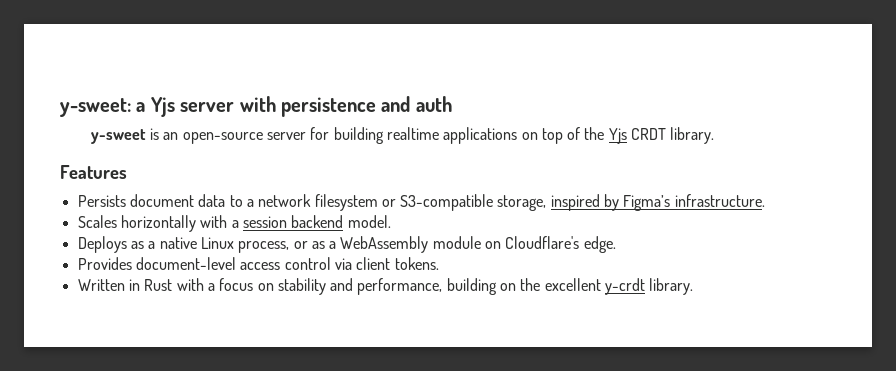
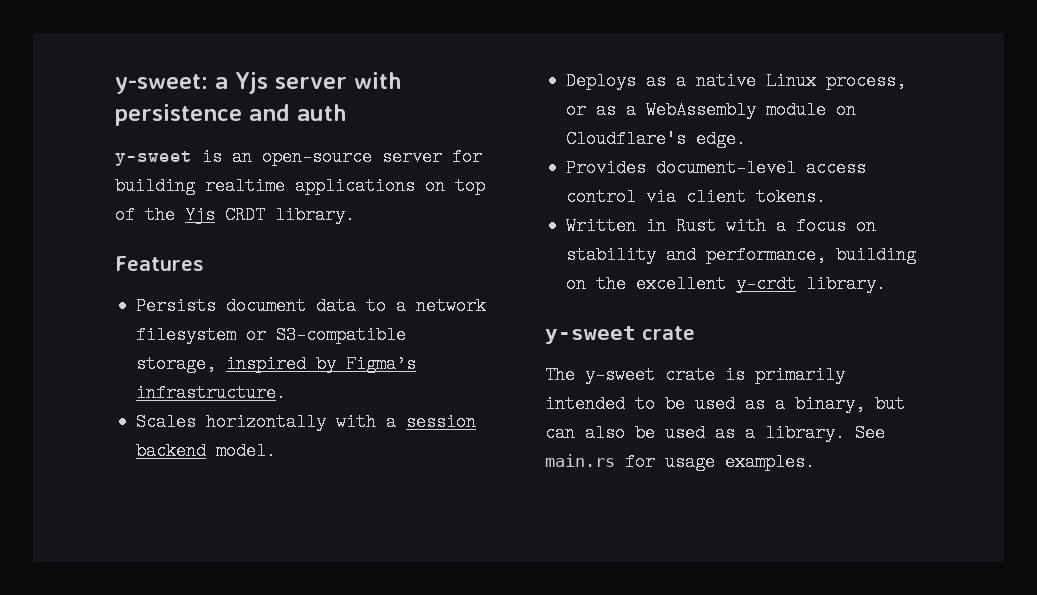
(694, 286) none -> [545,326,695,344] [545,366,845,384] [545,395,905,413] [545,424,885,442] [545,453,815,471] // y-sweet crate // The y-sweet crate is primarily intended to be used as a binary, but can also be used as a library. See main.rs for usage examples.

